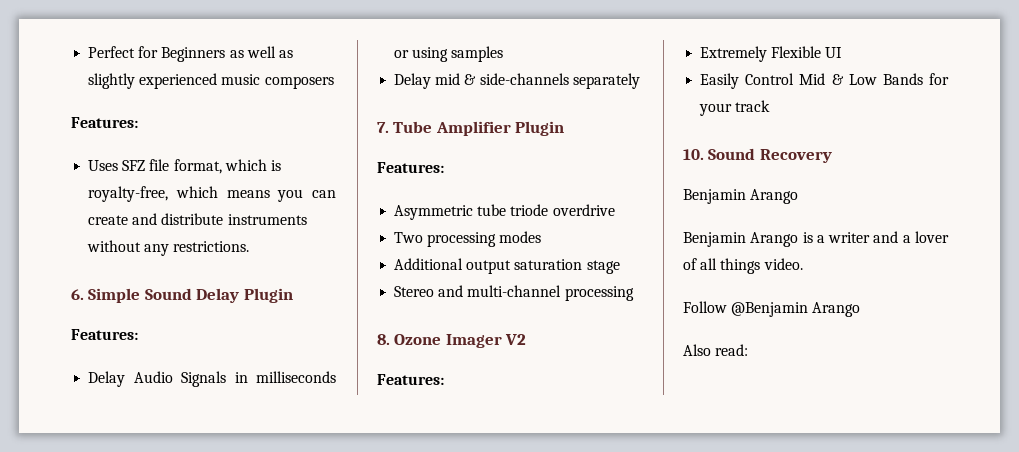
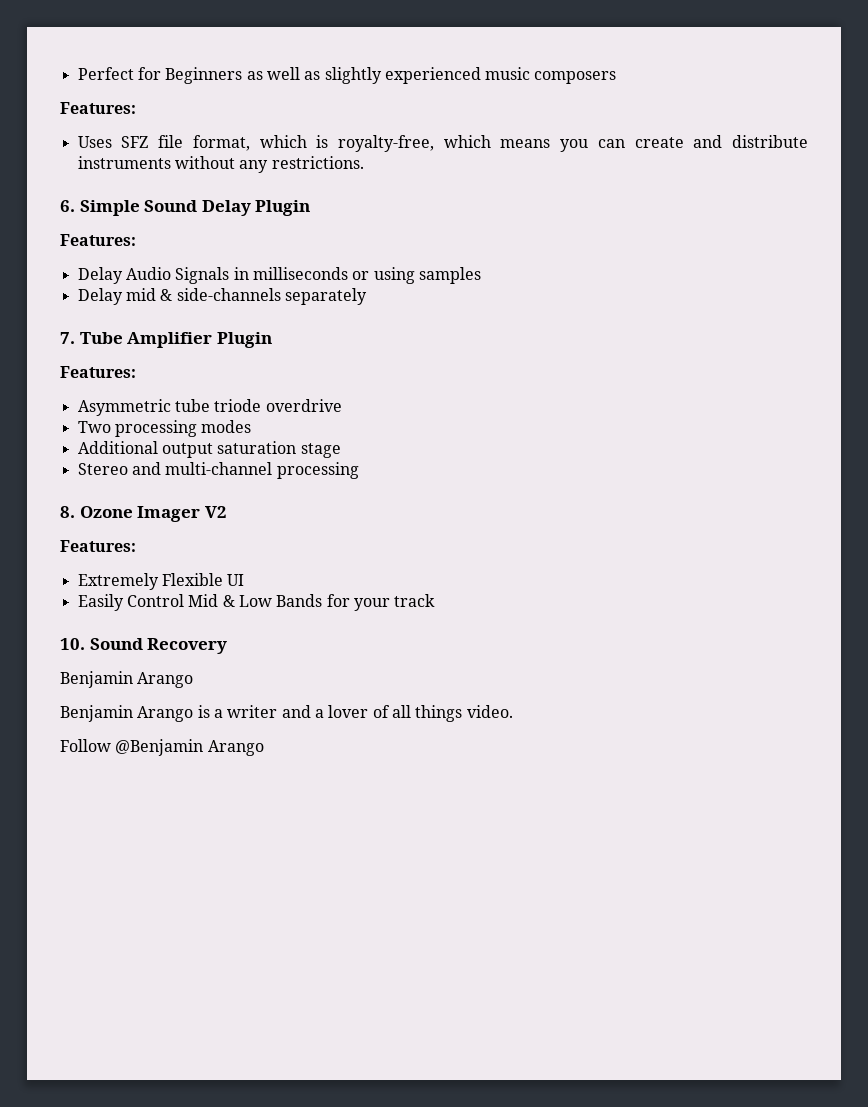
[683,344,749,356] // Also read: -> (264, 748) none

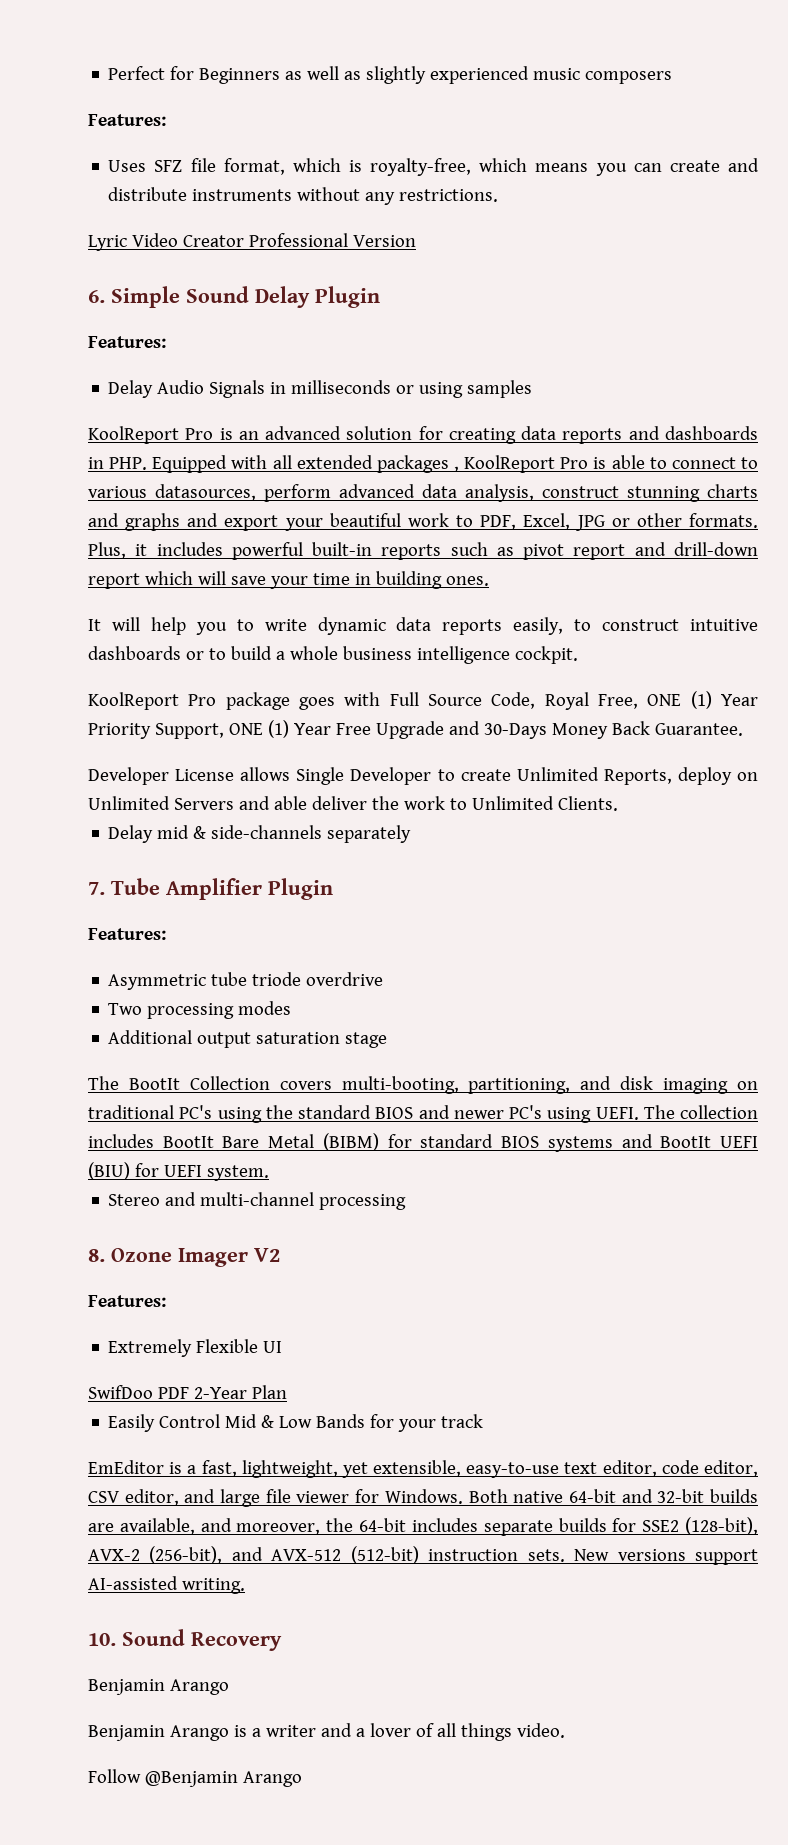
(364, 162) none -> [88,233,416,251] // Lyric Video Creator Professional Version
(481, 275) none -> [88,426,758,444] [88,455,758,473] [88,484,758,502] [88,513,758,531] [88,542,758,560] [88,571,489,589] [88,617,758,635] [88,646,578,664] [88,691,759,710] [88,720,743,739] [88,767,759,785] [88,796,618,811] // KoolReport Pro is an advanced solution for creating data reports and dashboards in PHP. Equipped with all extended packages , KoolReport Pro is able to connect to various datasources, perform advanced data analysis, construct stunning charts and graphs and export your beautiful work to PDF, Excel, JPG or other formats. Plus, it includes powerful built-in reports such as pivot report and drill-down report which will save your time in building ones. // It will help you to write dynamic data reports easily, to construct intuitive dashboards or to build a whole business intelligence cockpit. // KoolReport Pro package goes with Full Source Code, Royal Free, ONE (1) Year Priority Support, ONE (1) Year Free Upgrade and 30-Days Money Back Guarantee. // Developer License allows Single Developer to create Unlimited Reports, deploy on Unlimited Servers and able deliver the work to Unlimited Clients.
(341, 450) none -> [88,1076,759,1094] [88,1105,758,1123] [88,1133,759,1152] [88,1162,269,1181] // The BootIt Collection covers multi-booting, partitioning, and disk imaging on traditional PC's using the standard BIOS and newer PC's using UEFI. The collection includes BootIt Bare Metal (BIBM) for standard BIOS systems and BootIt UEFI (BIU) for UEFI system.
(245, 580) none -> [88,1385,287,1399] // SwifDoo PDF 2-Year Plan
(436, 600) none -> [88,1460,758,1478] [88,1489,759,1507] [88,1517,759,1536] [88,1546,758,1565] [88,1576,245,1594] // EmEditor is a fast, lightweight, yet extensible, easy-to-use text editor, code editor, CSV editor, and large file viewer for Windows. Both native 64-bit and 32-bit builds are available, and moreover, the 64-bit includes separate builds for SSE2 (128-bit), AVX-2 (256-bit), and AVX-512 (512-bit) instruction sets. New versions support AI-assisted writing.

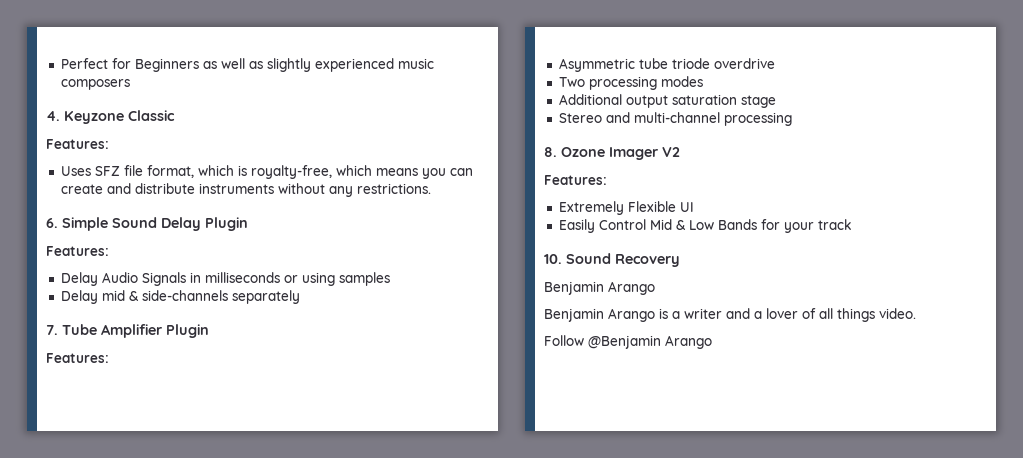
(673, 77) none -> [46,110,175,124] // 4. Keyzone Classic
[88,233,416,251] // Lyric Video Creator Professional Version -> (431, 188) none
[88,426,758,444] [88,455,758,473] [88,484,758,502] [88,513,758,531] [88,542,758,560] [88,571,489,589] [88,617,758,635] [88,646,578,664] [88,691,759,710] [88,720,743,739] [88,767,759,785] [88,796,618,811] // KoolReport Pro is an advanced solution for creating data reports and dashboards in PHP. Equipped with all extended packages , KoolReport Pro is able to connect to various datasources, perform advanced data analysis, construct stunning charts and graphs and export your beautiful work to PDF, Excel, JPG or other formats. Plus, it includes powerful built-in reports such as pivot report and drill-down report which will save your time in building ones. // It will help you to write dynamic data reports easily, to construct intuitive dashboards or to build a whole business intelligence cockpit. // KoolReport Pro package goes with Full Source Code, Royal Free, ONE (1) Year Priority Support, ONE (1) Year Free Upgrade and 30-Days Money Back Guarantee. // Developer License allows Single Developer to create Unlimited Reports, deploy on Unlimited Servers and able deliver the work to Unlimited Clients. -> (390, 279) none
[88,1076,759,1094] [88,1105,758,1123] [88,1133,759,1152] [88,1162,269,1181] // The BootIt Collection covers multi-booting, partitioning, and disk imaging on traditional PC's using the standard BIOS and newer PC's using UEFI. The collection includes BootIt Bare Metal (BIBM) for standard BIOS systems and BootIt UEFI (BIU) for UEFI system. -> (776, 101) none
[88,1385,287,1399] // SwifDoo PDF 2-Year Plan -> (694, 207) none
[88,1460,758,1478] [88,1489,759,1507] [88,1517,759,1536] [88,1546,758,1565] [88,1576,245,1594] // EmEditor is a fast, lightweight, yet extensible, easy-to-use text editor, code editor, CSV editor, and large file viewer for Windows. Both native 64-bit and 32-bit builds are available, and moreover, the 64-bit includes separate builds for SSE2 (128-bit), AVX-2 (256-bit), and AVX-512 (512-bit) instruction sets. New versions support AI-assisted writing. -> (852, 224) none

